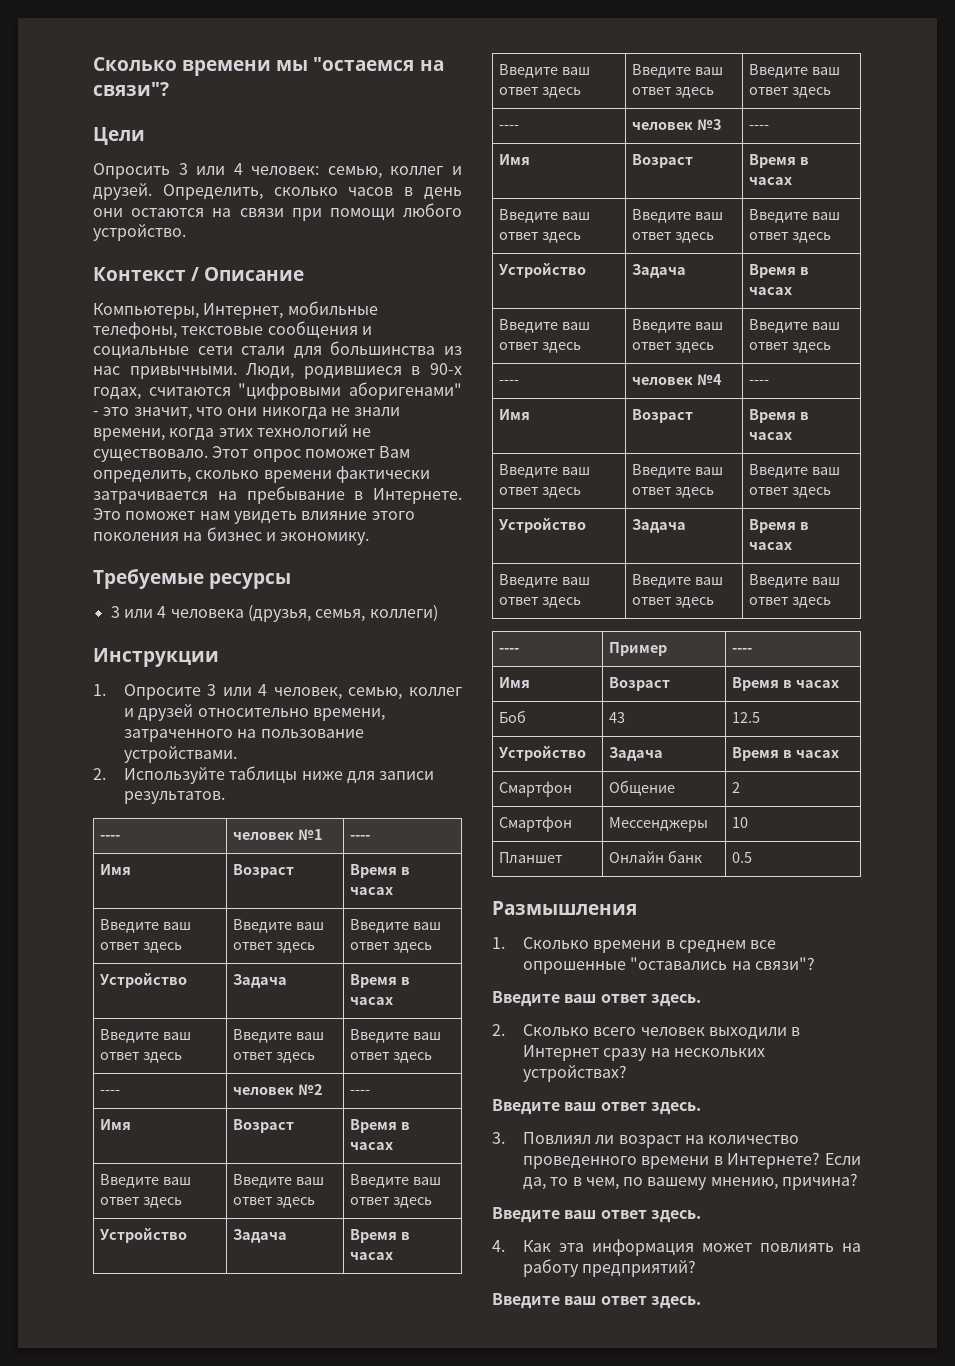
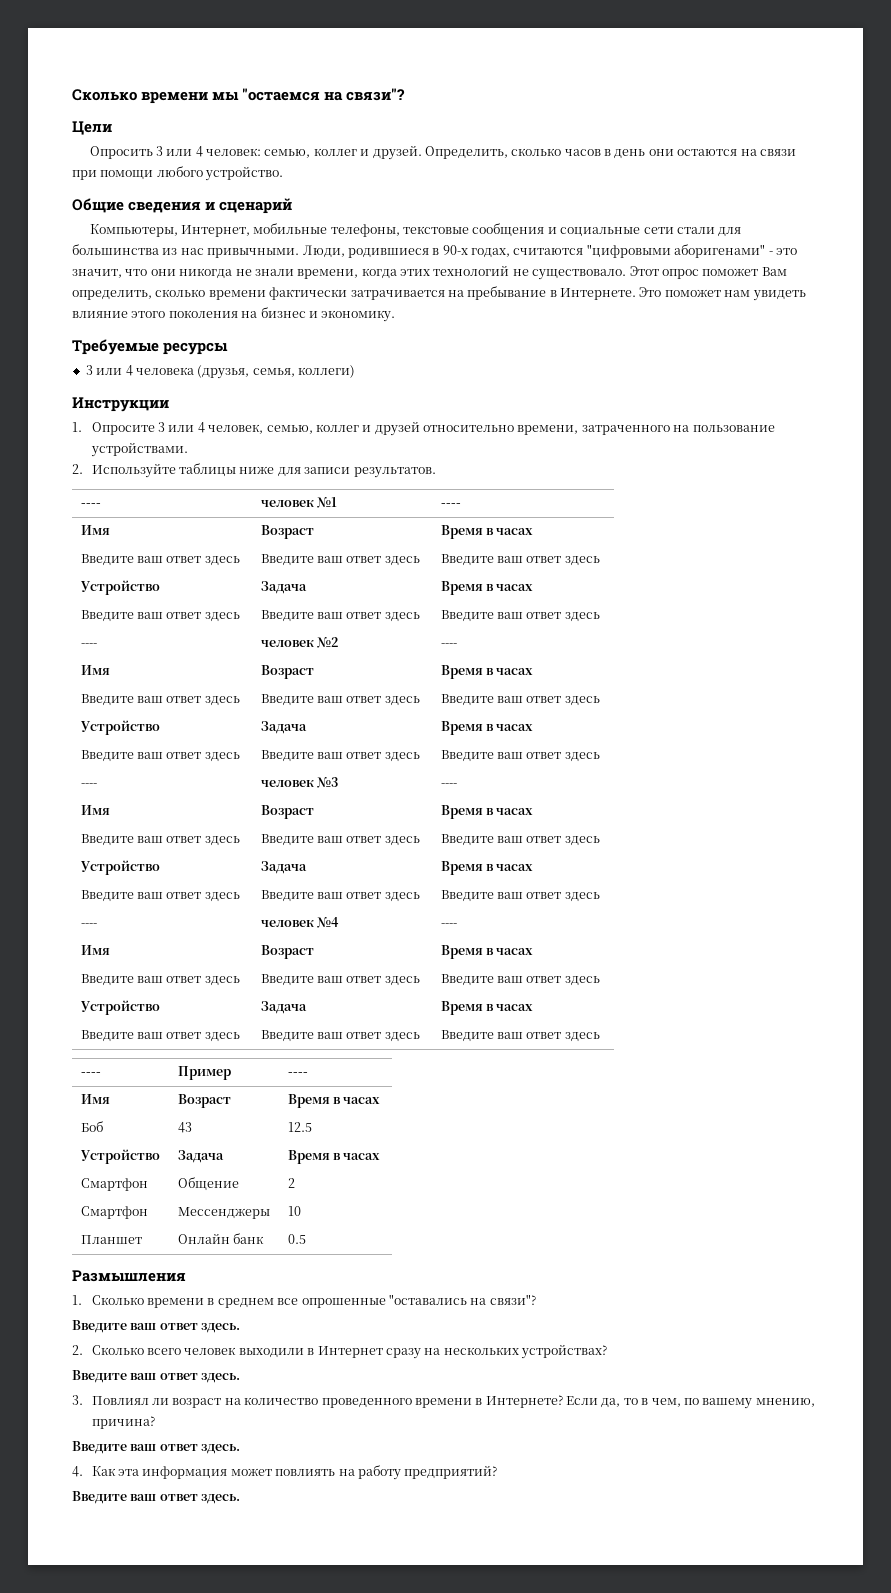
[93,267,305,281] Контекст / Описание -> [72,198,293,214] Общие сведения и сценарий

